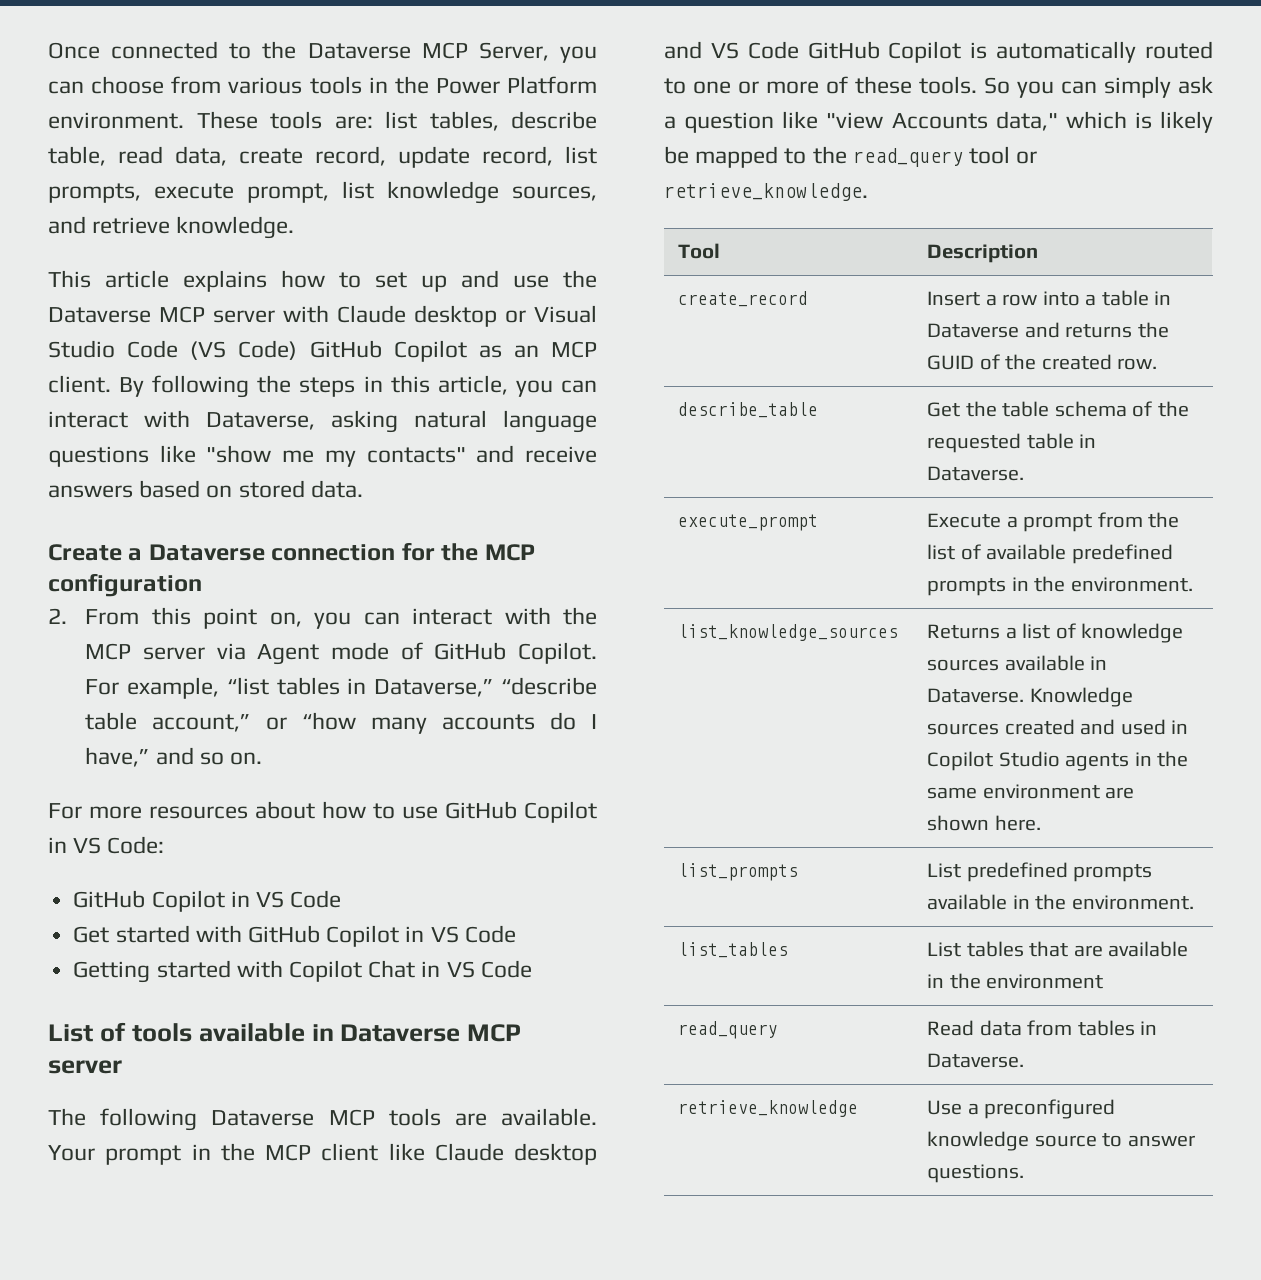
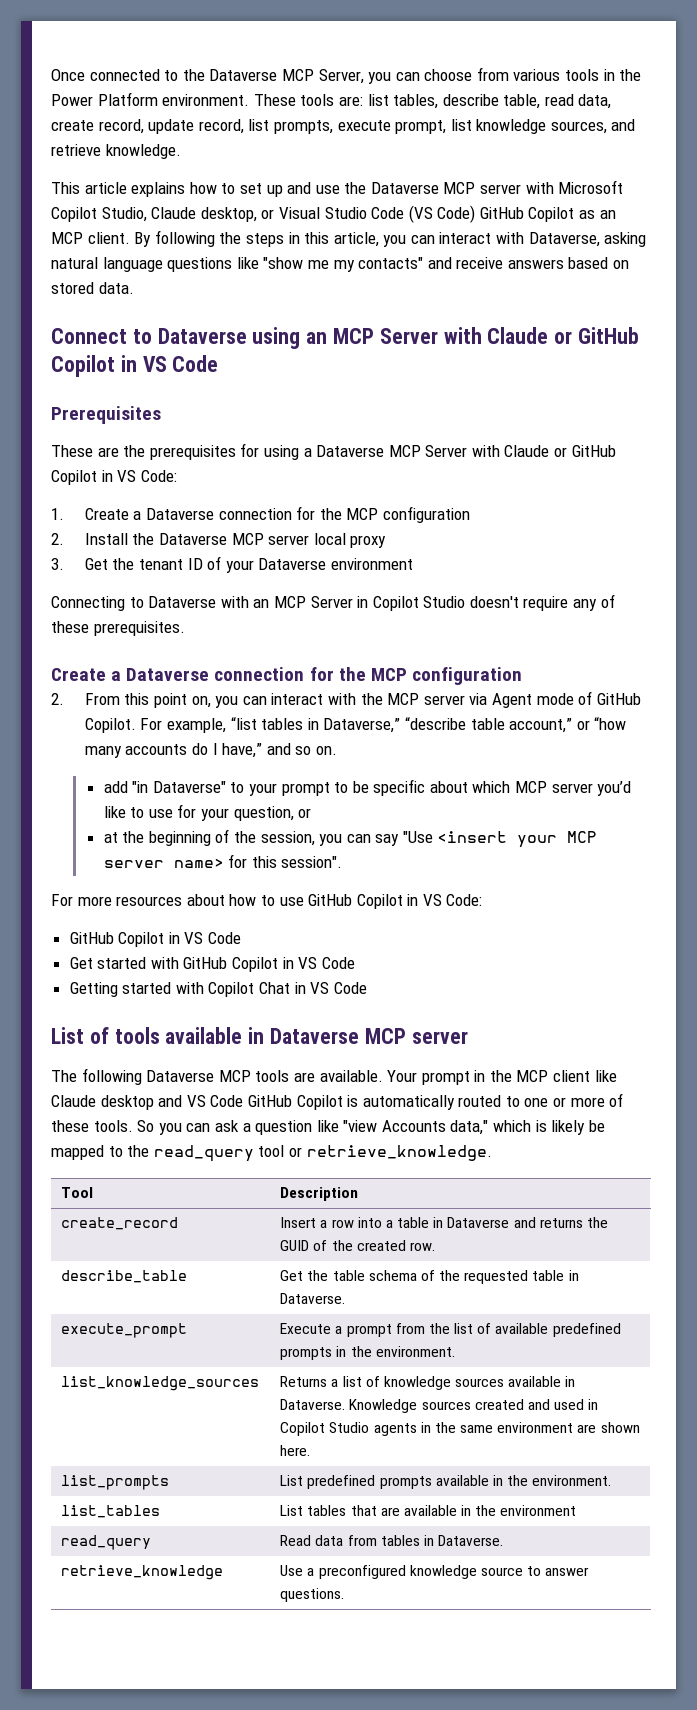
[337,305,497,327] Claude desktop -> [558,180,624,194] [51,207,257,222] Microsoft Copilot Studio, Claude desktop,
(363, 489) none -> [51,327,640,349] [51,355,219,377] [51,406,161,424] [51,443,616,460] [51,470,177,485] [51,506,471,523] [51,533,387,548] [51,556,414,573] [51,594,615,611] [51,621,185,636] // Connect to Dataverse using an MCP Server with Claude or GitHub Copilot in VS Code // Prerequisites // These are the prerequisites for using a Dataverse MCP Server with Claude or GitHub Copilot in VS Code: // 1. Create a Dataverse connection for the MCP configuration // 2. Install the Dataverse MCP server local proxy // 3. Get the tenant ID of your Dataverse environment // Connecting to Dataverse with an MCP Server in Copilot Studio doesn't require any of these prerequisites.
(263, 758) none -> [103,779,632,796] [103,804,312,821] [103,829,598,848] [103,854,343,868] // add "in Dataverse" to your prompt to be specific about which MCP server you’d like to use for your question, or // at the beginning of the session, you can say "Use <insert your MCP server name> for this session".
[1104,76,1171,98] simply -> (211, 1127) none

